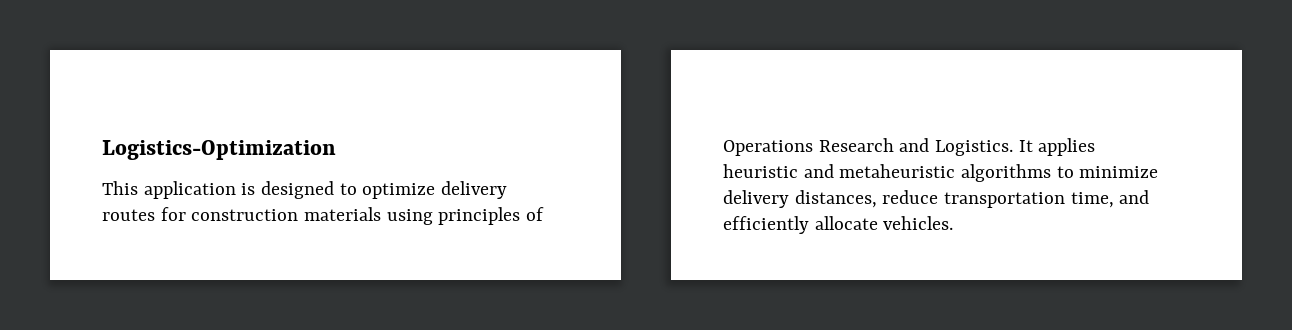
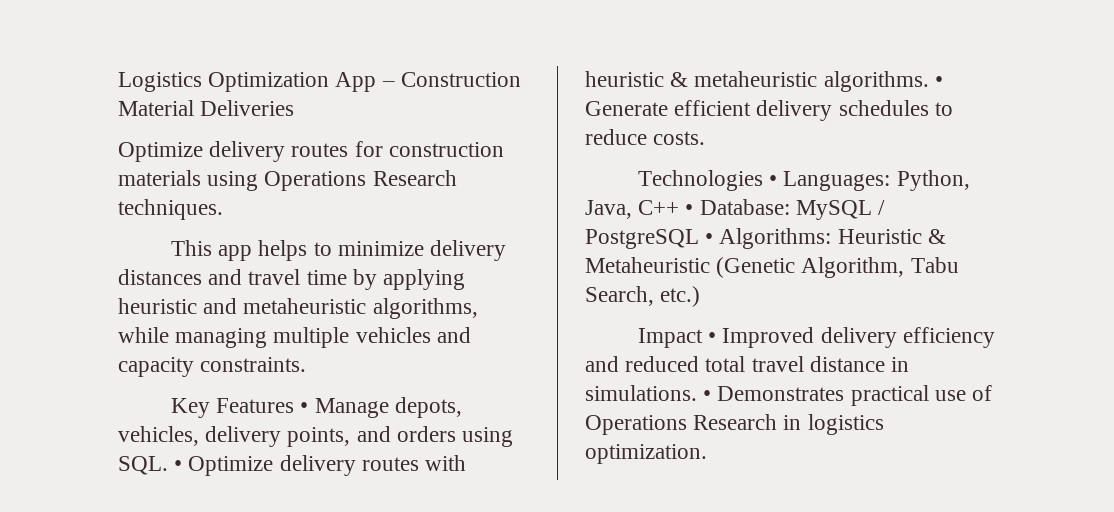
[102,140,336,160] [102,181,436,199] Logistics-Optimization // This application is designed to optimize -> [118,72,521,92] [118,100,295,116] [118,142,203,162] Logistics Optimization App – Construction Material Deliveries // Optimize
[438,207,545,225] [723,138,1096,156] [723,164,1159,182] [723,190,1150,208] [723,216,954,234] principles of Operations Research and Logistics. It applies heuristic and metaheuristic algorithms to minimize delivery distances, reduce transportation time, and efficiently allocate vehicles. -> [264,170,457,191] [118,199,223,220] [171,240,507,261] [118,269,466,290] [118,298,478,319] [118,327,471,348] [118,357,307,377] [171,397,462,418] [118,426,514,447] [118,455,467,476] [585,71,943,92] [585,100,953,121] [585,129,706,145] [638,170,970,191] [585,199,886,220] [585,228,946,249] [585,257,959,278] [585,286,701,307] [638,327,995,348] [585,356,910,372] [585,385,993,406] [585,414,884,435] [585,444,707,464] Operations Research techniques. // This app helps to minimize delivery distances and travel time by applying heuristic and metaheuristic algorithms, while managing multiple vehicles and capacity constraints. // Key Features • Manage depots, vehicles, delivery points, and orders using SQL. • Optimize delivery routes with heuristic & metaheuristic algorithms. • Generate efficient delivery schedules to reduce costs. // Technologies • Languages: Python, Java, C++ • Database: MySQL / PostgreSQL • Algorithms: Heuristic & Metaheuristic (Genetic Algorithm, Tabu Search, etc.) // Impact • Improved delivery efficiency and reduced total travel distance in simulations. • Demonstrates practical use of Operations Research in logistics optimization.

